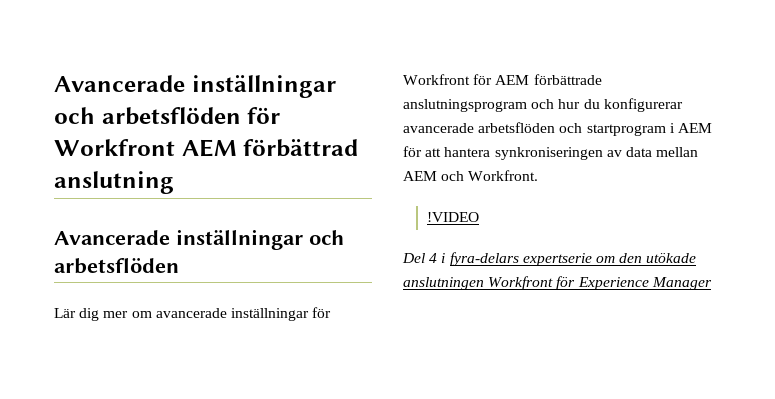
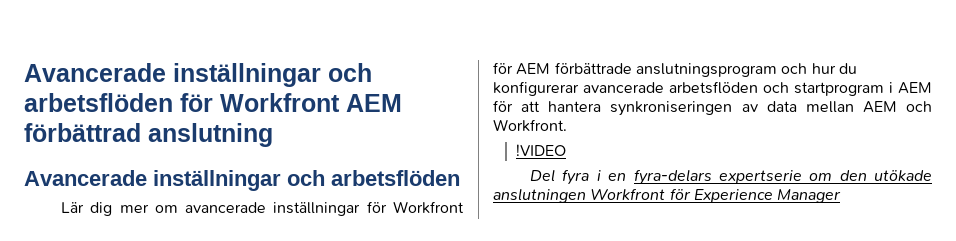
[429,253,446,263] 4 i -> [562,169,627,185] fyra i en

